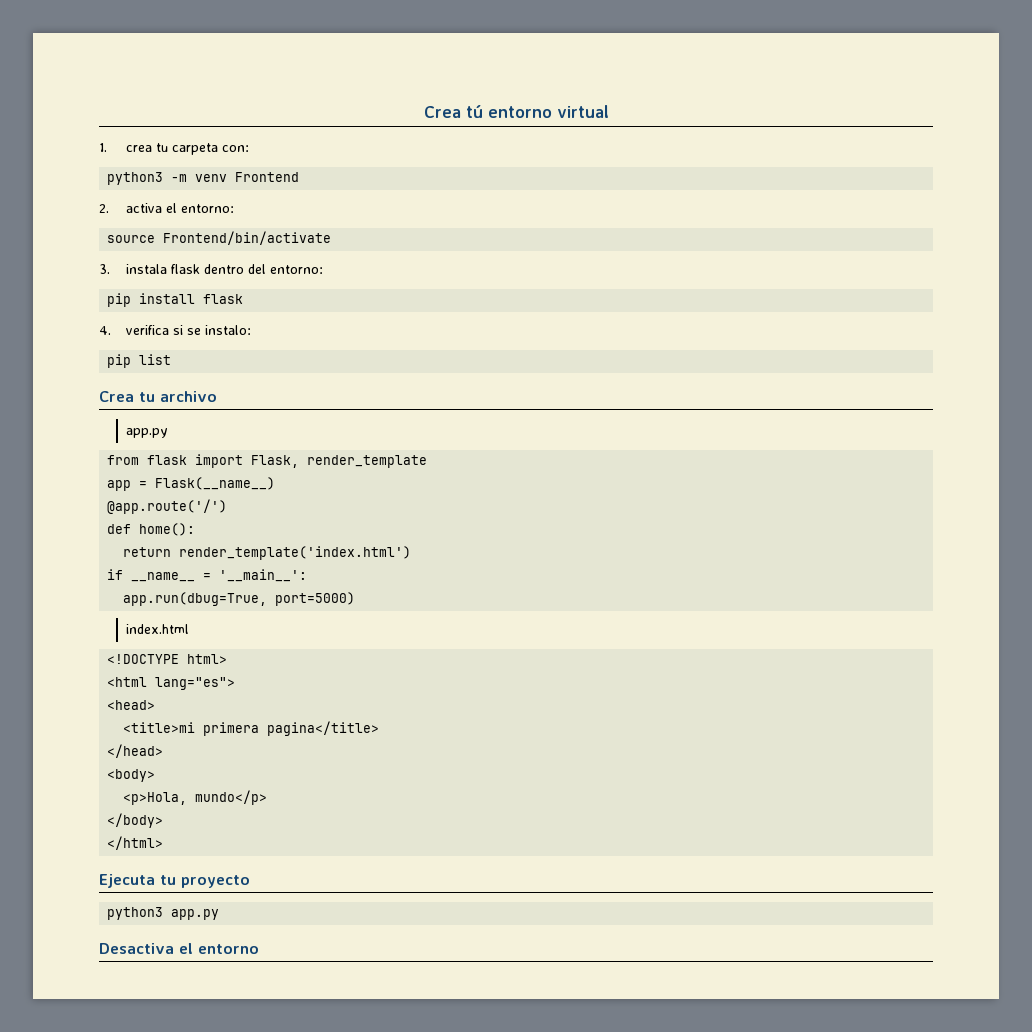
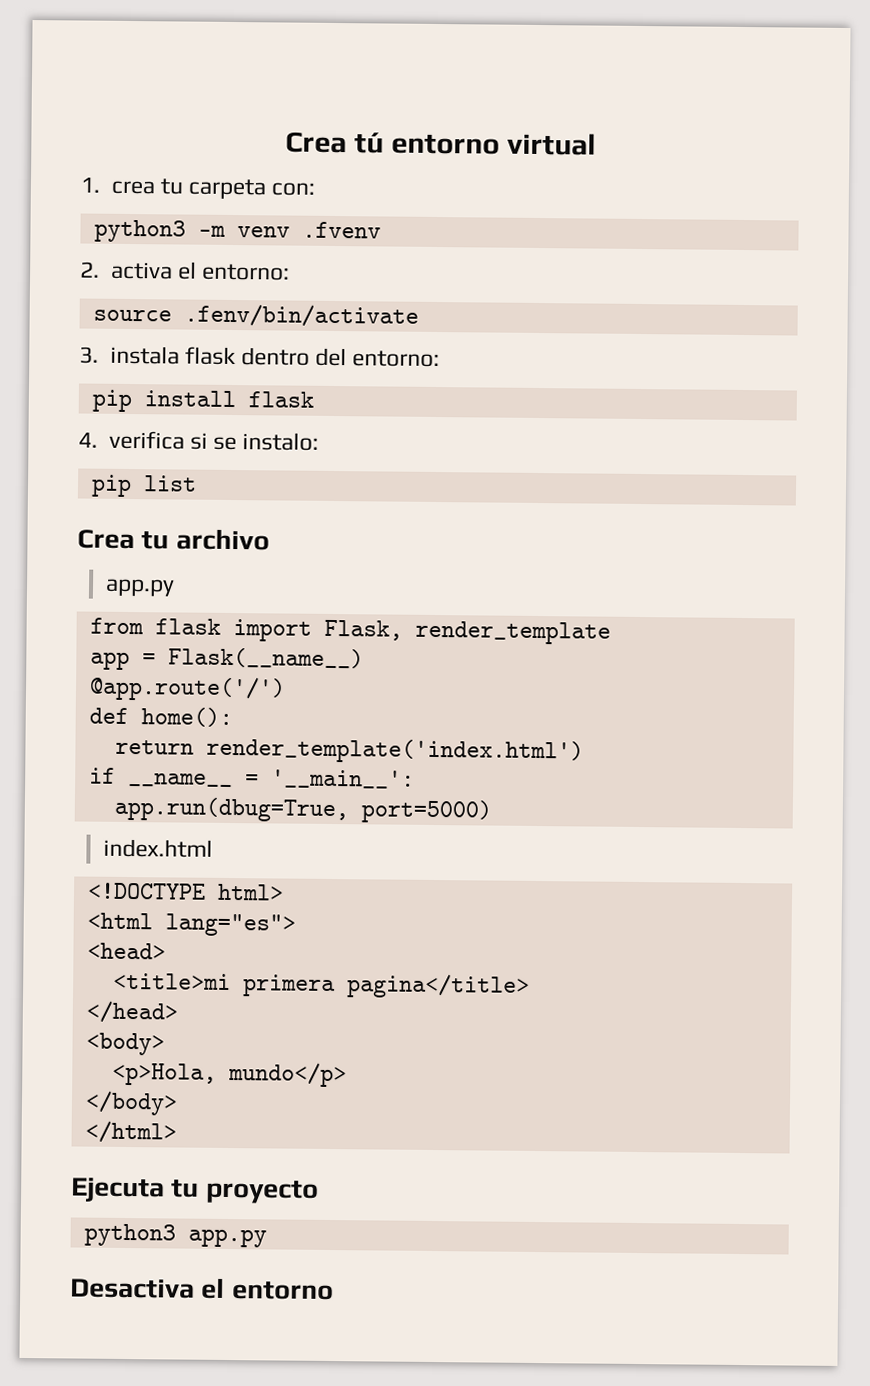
[235,172,300,182] Frontend -> [301,221,381,239] .fvenv
[163,231,332,245] Frontend/bin/activate -> [183,303,419,328] .fenv/bin/activate

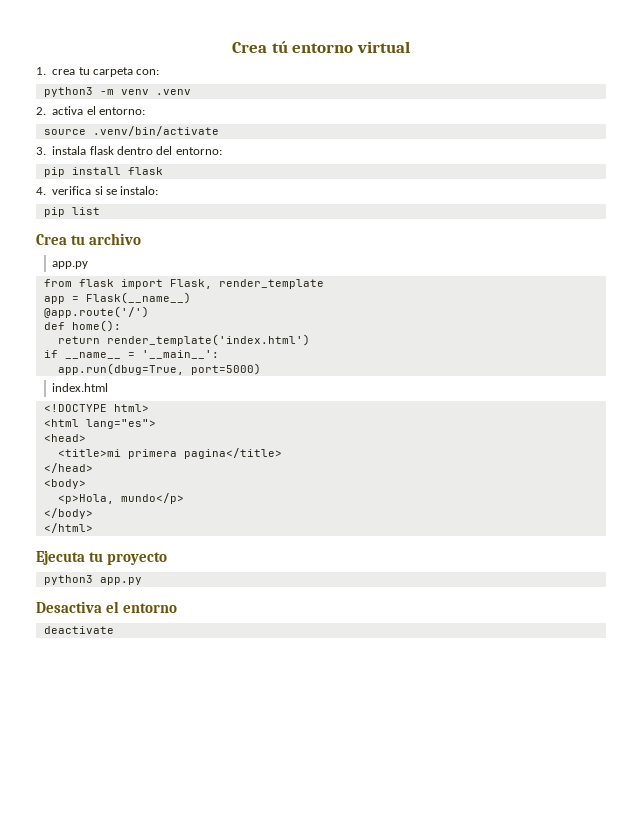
[301,221,381,239] .fvenv -> [155,89,191,95] .venv
[183,303,419,328] .fenv/bin/activate -> [92,126,219,136] .venv/bin/activate
(334, 1291) none -> [43,626,114,634] // deactivate

